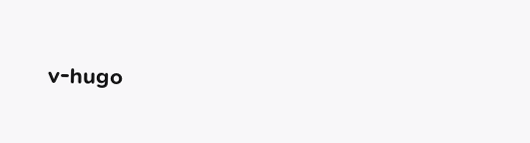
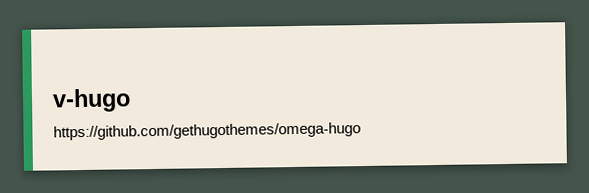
(124, 78) none -> [53,122,361,141] // https://github.com/gethugothemes/omega-hugo

